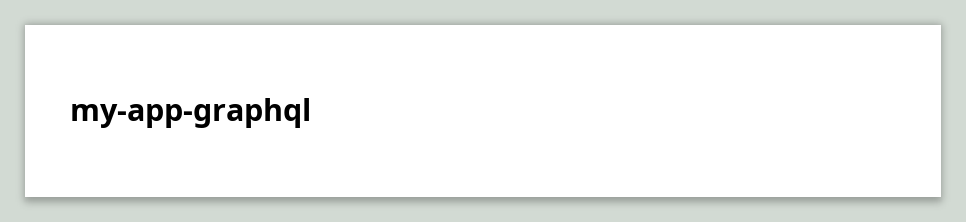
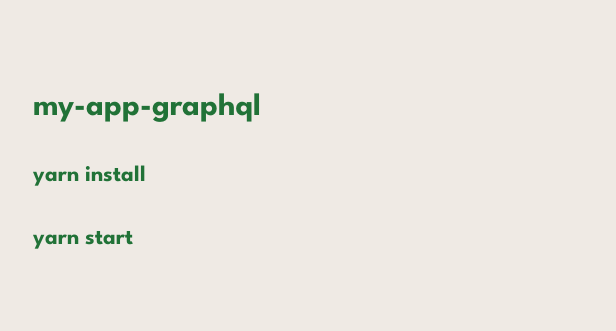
(311, 113) none -> [32,165,147,186] [32,230,134,249] // yarn install // yarn start

